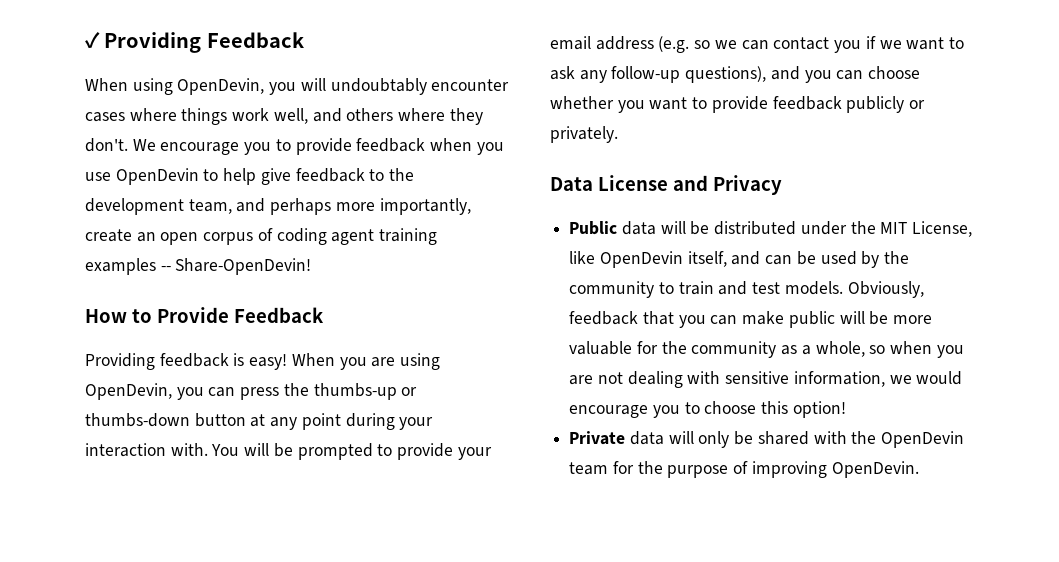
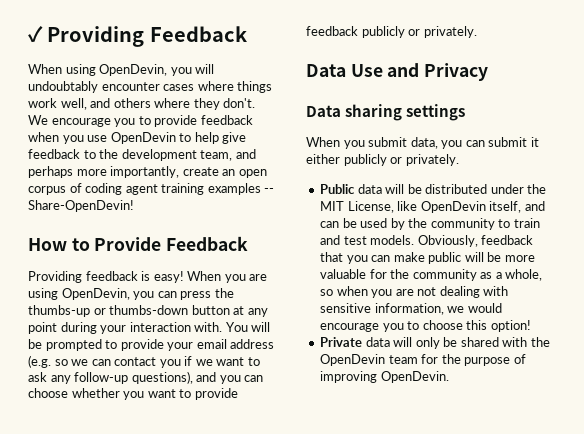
[597,175,668,191] License -> [350,64,383,77] Use
(782, 185) none -> [306,104,466,121] [306,137,539,149] [306,154,459,166] // Data sharing settings // When you submit data, you can submit it either publicly or privately.

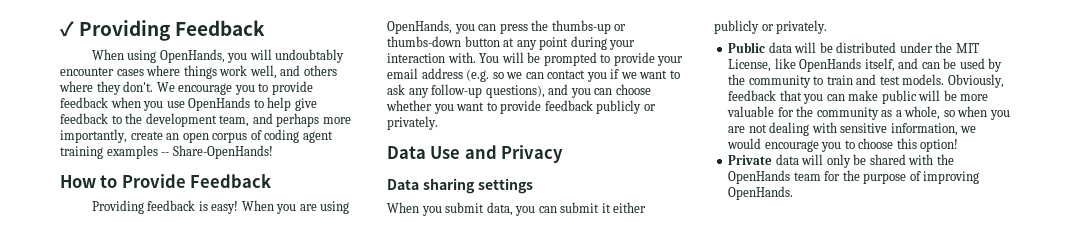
[99,64,168,76] OpenDevin, -> [159,49,225,63] OpenHands,
[110,132,176,144] OpenDevin -> [188,97,251,111] OpenHands
[28,200,134,212] Share-OpenDevin! -> [172,145,273,159] Share-OpenHands!
[61,288,130,300] OpenDevin, -> [387,20,452,34] OpenHands,
[420,201,486,213] OpenDevin -> [799,58,862,72] OpenHands
[320,354,386,366] OpenDevin -> [728,170,791,184] OpenHands
[380,371,449,383] OpenDevin. -> [728,186,794,200] OpenHands.

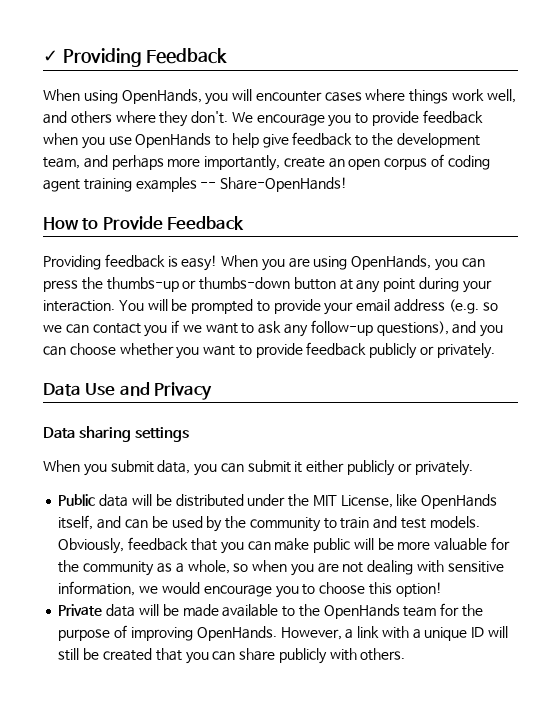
[275,49,345,63] undoubtably -> (253, 95) none
[387,52,476,63] interaction with. -> [43,300,115,312] interaction.
[826,154,934,168] only be shared with -> [162,604,296,617] be made available to
(794, 193) none -> [280,626,508,641] [58,648,406,664] However, a link with a unique ID will still be created that you can share publicly with others.

